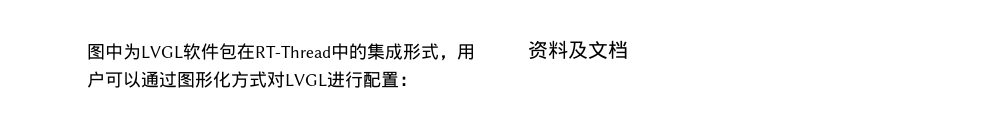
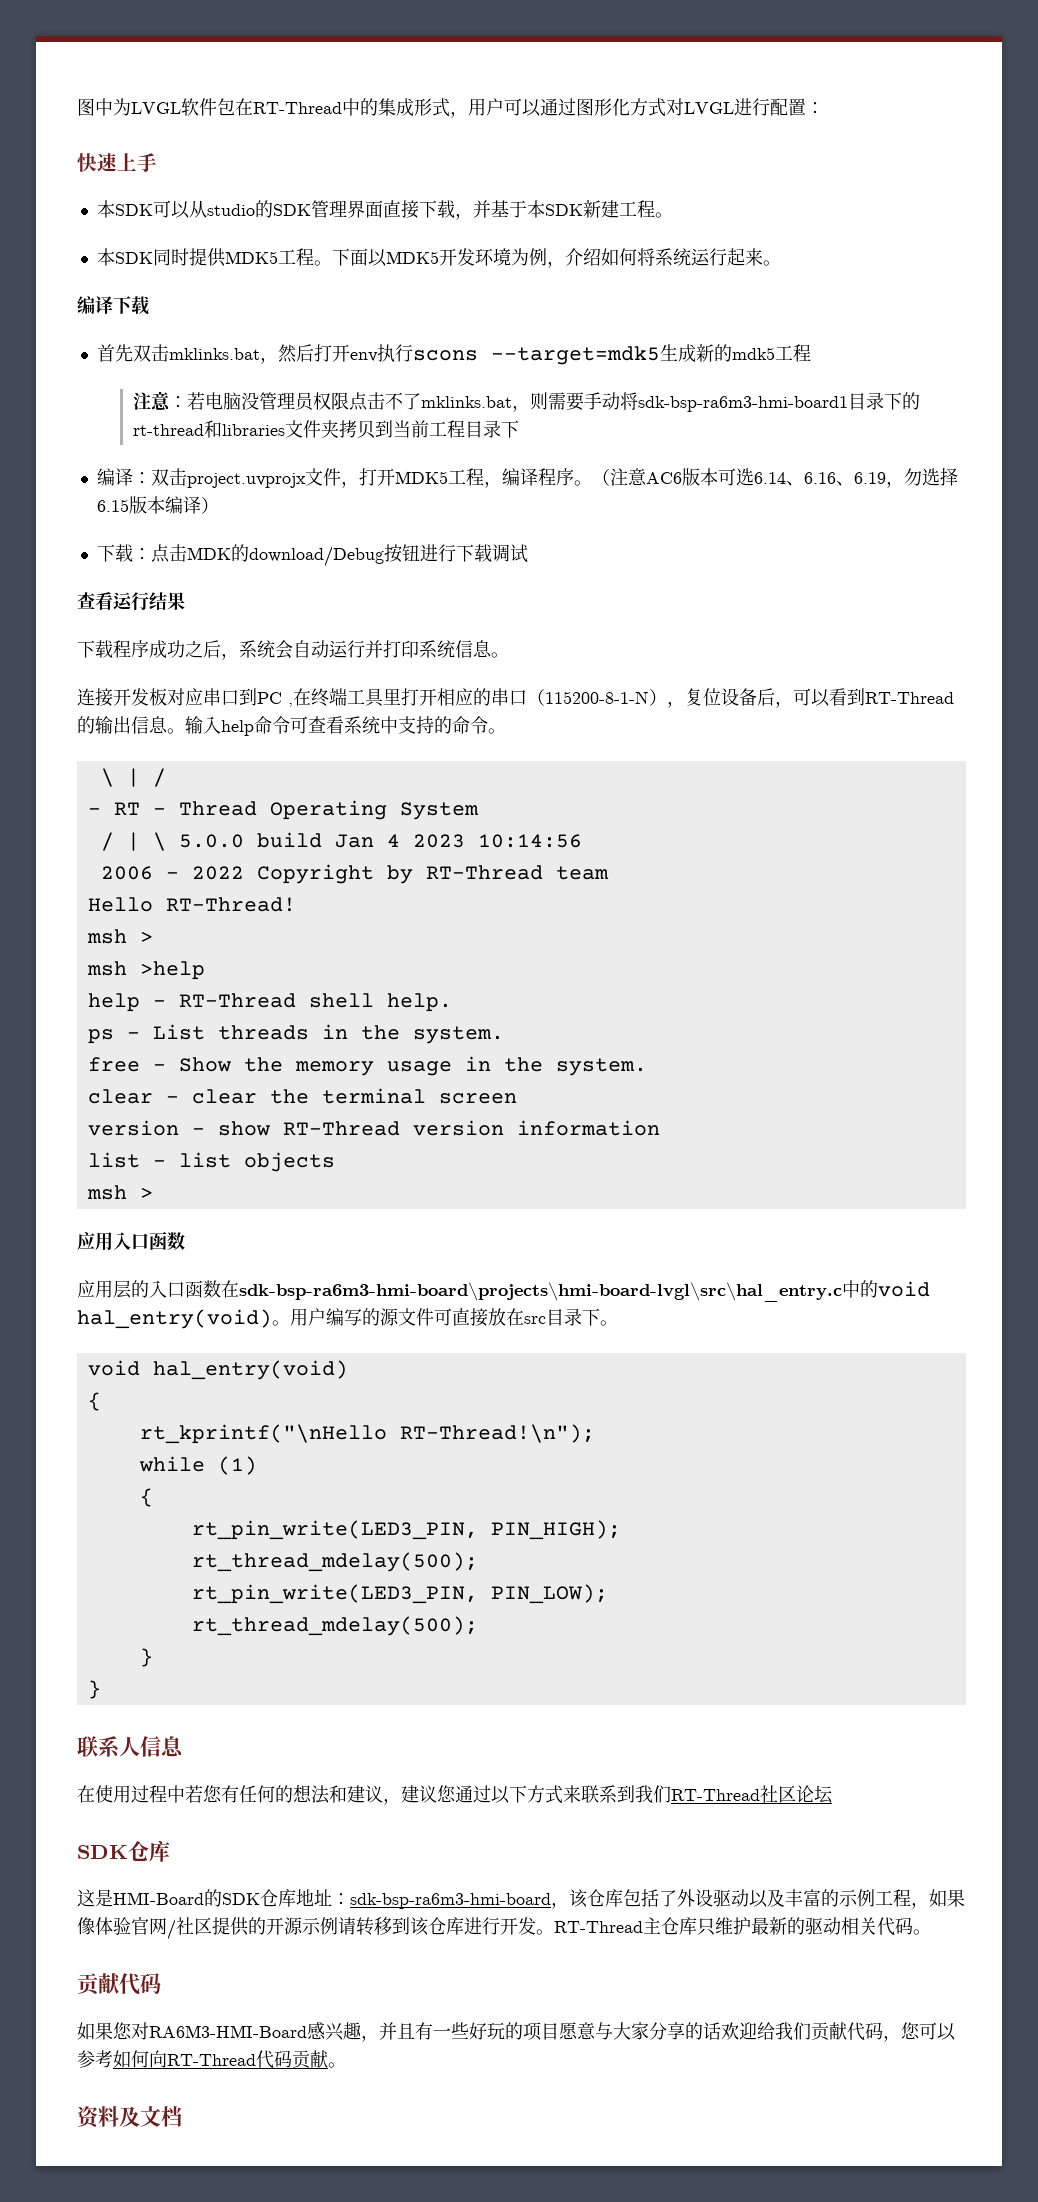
(417, 81) none -> [77,153,157,172] [96,200,673,220] [96,248,781,268] [77,296,150,315] [96,344,811,365] [133,391,921,412] [133,420,520,439] [96,467,958,488] [96,496,219,514] [96,544,528,567] [77,592,185,611] [77,640,509,660] [77,688,954,708] [77,716,506,736] [100,768,166,787] [87,800,479,820] [100,832,582,851] [100,864,609,884] [87,897,296,912] [86,929,153,944] [86,961,205,980] [87,993,452,1012] [87,1024,504,1044] [87,1056,647,1076] [87,1088,517,1104] [87,1120,660,1136] [87,1152,335,1172] [86,1185,153,1200] [77,1231,185,1251] [77,1280,930,1302] [77,1308,618,1329] [87,1360,348,1380] [87,1392,101,1411] [139,1424,595,1444] [138,1456,257,1475] [139,1488,153,1507] [191,1520,621,1540] [191,1552,478,1572] [191,1584,608,1604] [191,1616,478,1636] [139,1648,153,1667] [87,1680,101,1699] [77,1736,184,1758] [77,1784,833,1805] [77,1840,170,1862] [77,1889,965,1909] [77,1917,931,1940] [77,1973,161,1996] [77,2022,956,2042] [77,2050,346,2069] // 快速上手 // 本SDK可以从studio的SDK管理界面直接下载，并基于本SDK新建工程。 // 本SDK同时提供MDK5工程。下面以MDK5开发环境为例，介绍如何将系统运行起来。 // 编译下载 // 首先双击mklinks.bat，然后打开env执行scons --target=mdk5生成新的mdk5工程 // 注意：若电脑没管理员权限点击不了mklinks.bat，则需要手动将sdk-bsp-ra6m3-hmi-board1目录下的rt-thread和libraries文件夹拷贝到当前工程目录下 // 编译：双击project.uvprojx文件，打开MDK5工程，编译程序。（注意AC6版本可选6.14、6.16、6.19，勿选择6.15版本编译） // 下载：点击MDK的download/Debug按钮进行下载调试 // 查看运行结果 // 下载程序成功之后，系统会自动运行并打印系统信息。 // 连接开发板对应串口到PC ,在终端工具里打开相应的串口（115200-8-1-N），复位设备后，可以看到RT-Thread的输出信息。输入help命令可查看系统中支持的命令。 // \ | / // - RT - Thread Operating System // / | \ 5.0.0 build Jan 4 2023 10:14:56 // 2006 - 2022 Copyright by RT-Thread team // Hello RT-Thread! // msh > // msh >help // help - RT-Thread shell help. // ps - List threads in the system. // free - Show the memory usage in the system. // clear - clear the terminal screen // version - show RT-Thread version information // list - list objects // msh > // 应用入口函数 // 应用层的入口函数在sdk-bsp-ra6m3-hmi-board\projects\hmi-board-lvgl\src\hal_entry.c中的void hal_entry(void)。用户编写的源文件可直接放在src目录下。 // void hal_entry(void) // { // rt_kprintf("\nHello RT-Thread!\n"); // while (1) // { // rt_pin_write(LED3_PIN, PIN_HIGH); // rt_thread_mdelay(500); // rt_pin_write(LED3_PIN, PIN_LOW); // rt_thread_mdelay(500); // } // } // 联系人信息 // 在使用过程中若您有任何的想法和建议，建议您通过以下方式来联系到我们RT-Thread社区论坛 // SDK仓库 // 这是HMI-Board的SDK仓库地址：sdk-bsp-ra6m3-hmi-board，该仓库包括了外设驱动以及丰富的示例工程，如果像体验官网/社区提供的开源示例请转移到该仓库进行开发。RT-Thread主仓库只维护最新的驱动相关代码。 // 贡献代码 // 如果您对RA6M3-HMI-Board感兴趣，并且有一些好玩的项目愿意与大家分享的话欢迎给我们贡献代码，您可以参考如何向RT-Thread代码贡献。

